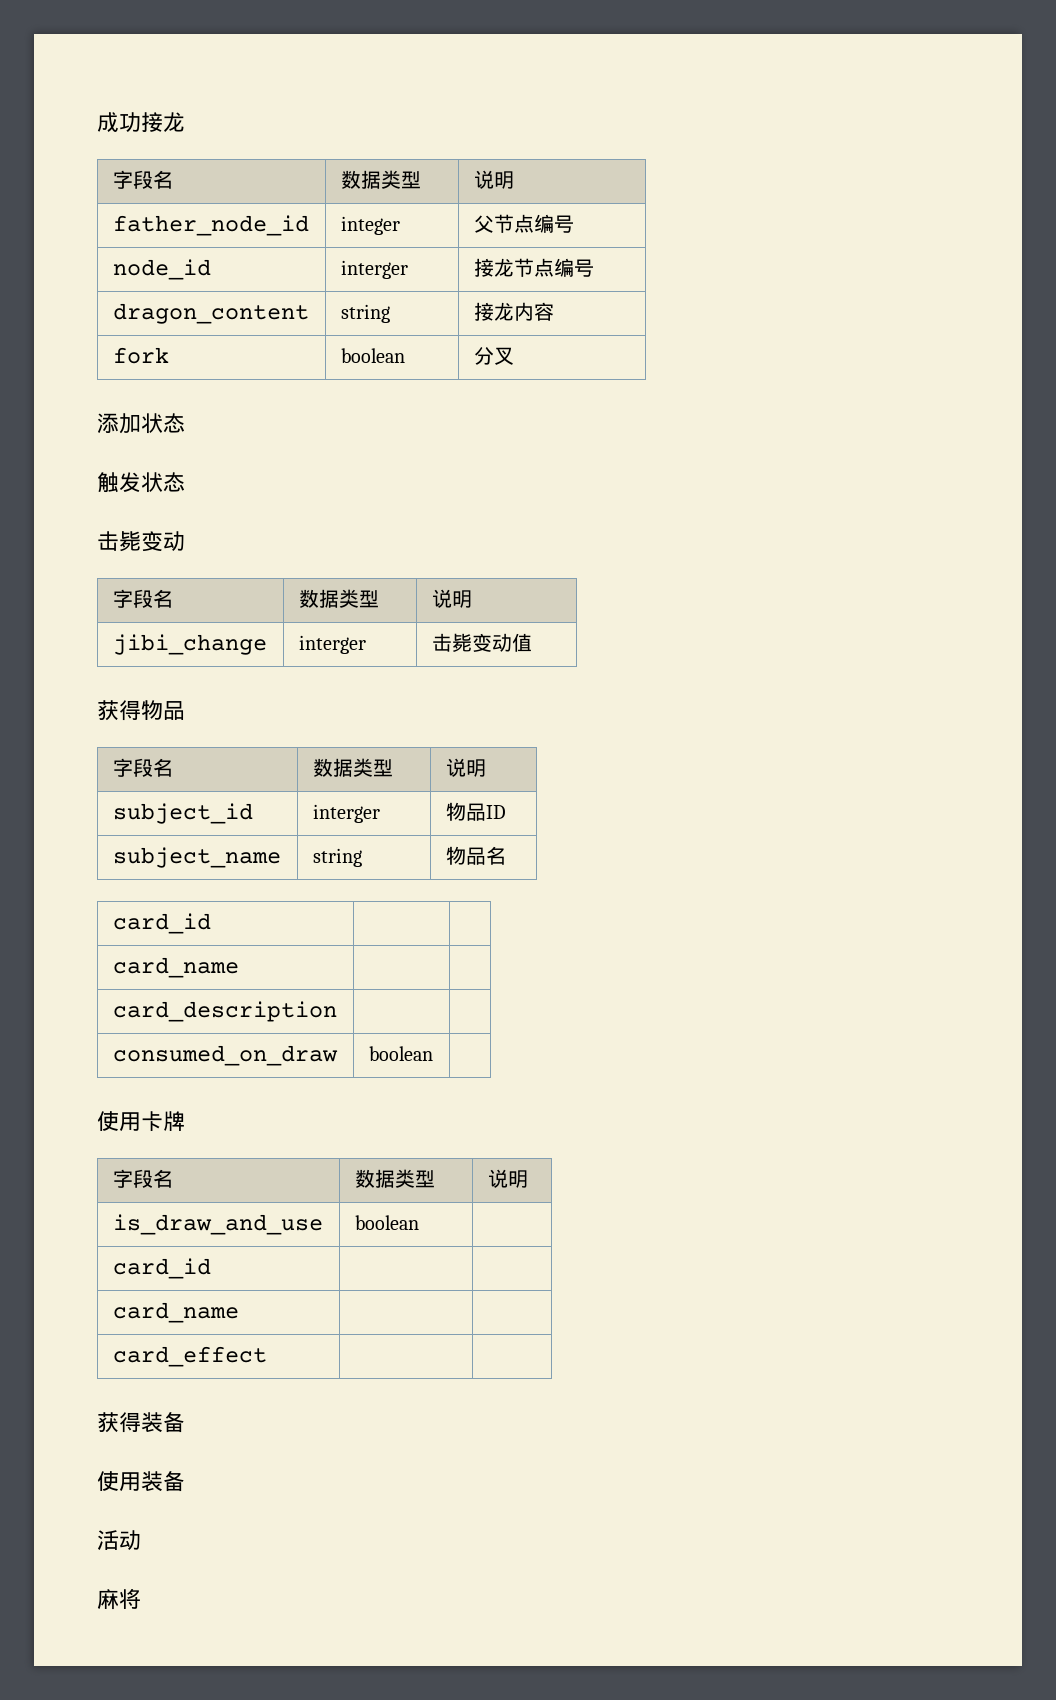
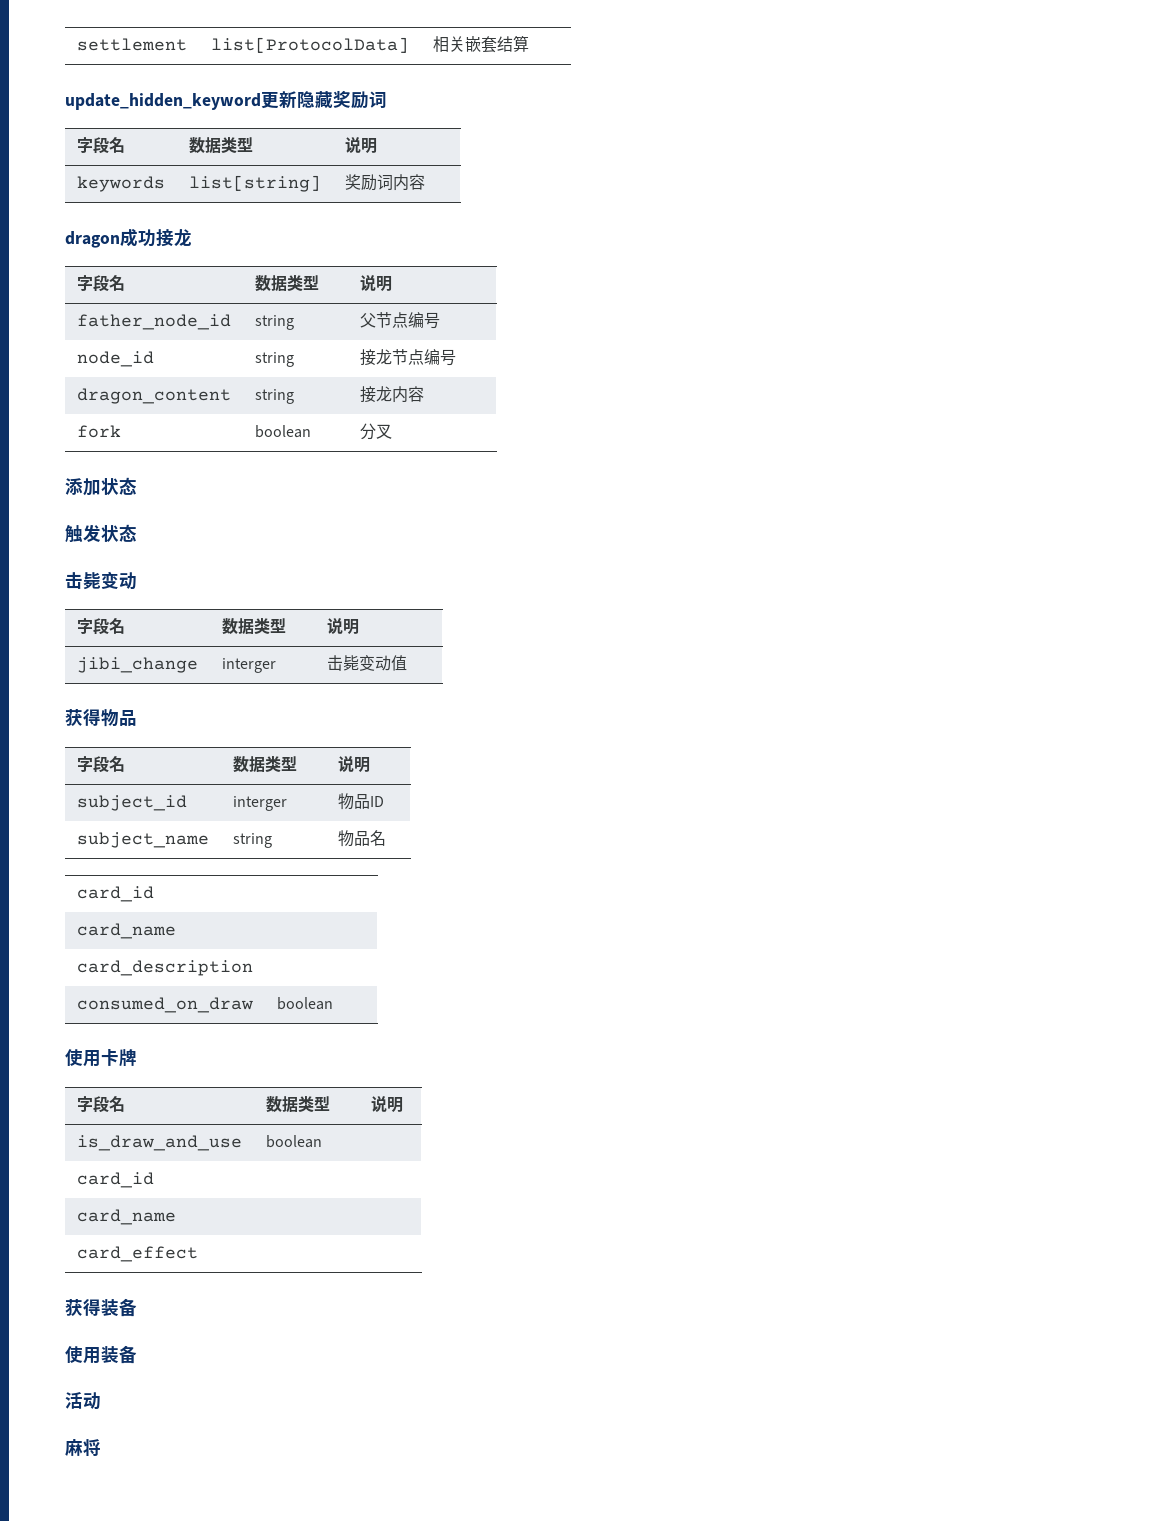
(97, 122) none -> [76,38,187,51] [210,37,409,53] [432,35,529,53] [65,90,387,110] [76,137,125,154] [188,137,253,154] [344,137,377,154] [76,176,165,192] [188,175,321,192] [344,174,425,191] [65,231,120,248] settlement | list[ProtocolData] | 相关嵌套结算 // update_hidden_keyword更新隐藏奖励词 // 字段名 | 数据类型 | 说明 // keywords | list[string] | 奖励词内容 // dragon
[340,216,400,235] integer -> [254,315,294,330] string
[340,260,408,279] interger -> [254,352,294,367] string

